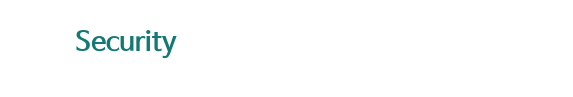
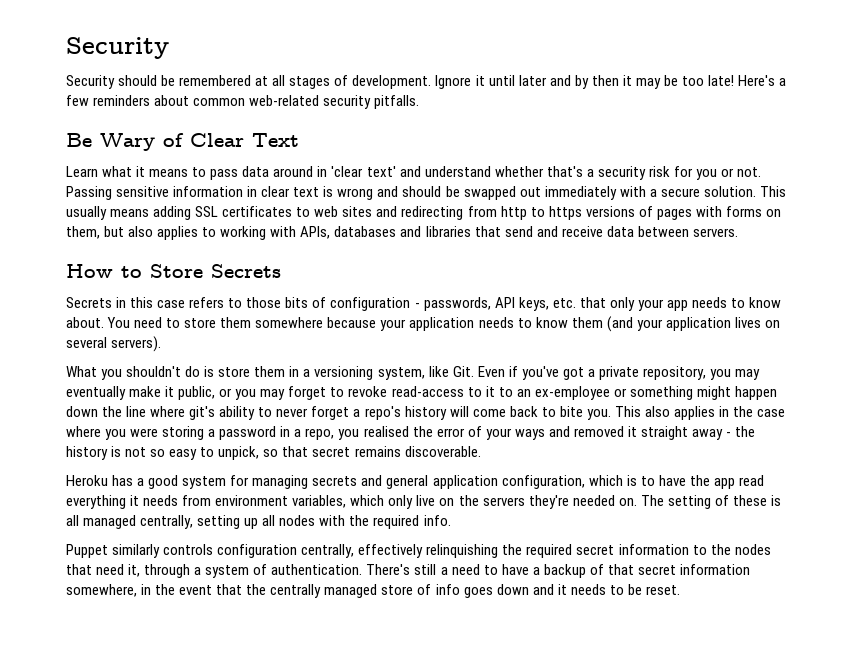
[75,30,177,59] Security -> [66,37,169,59] [66,75,787,89] [66,95,420,109] [66,133,299,151] [66,166,762,180] [66,186,786,200] [66,206,781,220] [66,226,738,240] [66,264,281,278] [66,297,782,311] [66,316,780,332] [66,336,162,352] [66,366,761,380] [66,386,777,400] [66,406,786,420] [66,426,756,440] [66,446,481,460] [66,475,764,489] [66,495,781,509] [66,515,451,529] [66,544,771,558] [66,564,750,578] [66,584,680,598] Security // Security should be remembered at all stages of development. Ignore it until later and by then it may be too late! Here's a few reminders about common web-related security pitfalls. // Be Wary of Clear Text // Learn what it means to pass data around in 'clear text' and understand whether that's a security risk for you or not. Passing sensitive information in clear text is wrong and should be swapped out immediately with a secure solution. This usually means adding SSL certificates to web sites and redirecting from http to https versions of pages with forms on them, but also applies to working with APIs, databases and libraries that send and receive data between servers. // How to Store Secrets // Secrets in this case refers to those bits of configuration - passwords, API keys, etc. that only your app needs to know about. You need to store them somewhere because your application needs to know them (and your application lives on several servers). // What you shouldn't do is store them in a versioning system, like Git. Even if you've got a private repository, you may eventually make it public, or you may forget to revoke read-access to it to an ex-employee or something might happen down the line where git's ability to never forget a repo's history will come back to bite you. This also applies in the case where you were storing a password in a repo, you realised the error of your ways and removed it straight away - the history is not so easy to unpick, so that secret remains discoverable. // Heroku has a good system for managing secrets and general application configuration, which is to have the app read everything it needs from environment variables, which only live on the servers they're needed on. The setting of these is all managed centrally, setting up all nodes with the required info. // Puppet similarly controls configuration centrally, effectively relinquishing the required secret information to the nodes that need it, through a system of authentication. There's still a need to have a backup of that secret information somewhere, in the event that the centrally managed store of info goes down and it needs to be reset.

